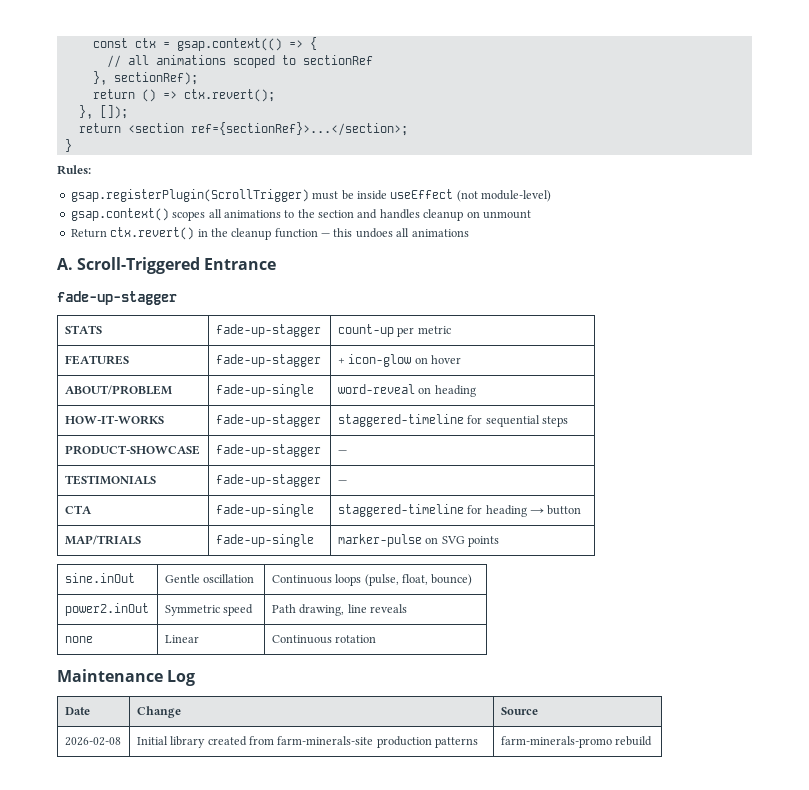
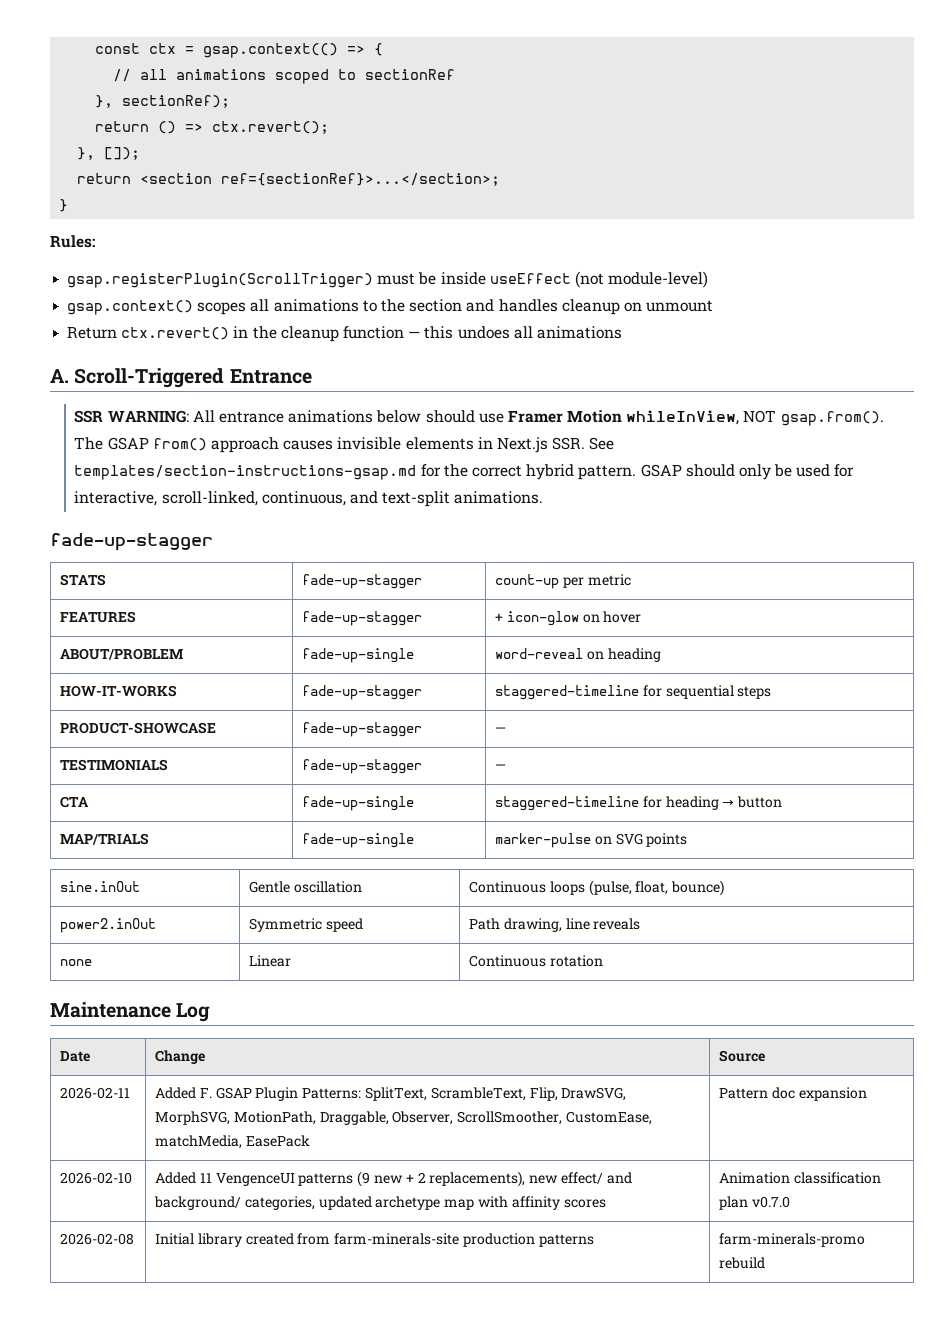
(277, 264) none -> [74,410,884,426] [74,437,615,453] [74,464,855,480] [74,491,544,507] // SSR WARNING: All entrance animations below should use Framer Motion whileInView, NOT gsap.from(). The GSAP from() approach causes invisible elements in Next.js SSR. See templates/section-instructions-gsap.md for the correct hybrid pattern. GSAP should only be used for interactive, scroll-linked, continuous, and text-split animations.
(538, 711) none -> [60,1087,131,1099] [155,1087,627,1101] [155,1111,652,1125] [155,1135,310,1149] [719,1087,867,1101] [60,1172,133,1184] [155,1171,632,1187] [154,1196,606,1210] [719,1172,881,1184] [719,1196,790,1210] // 2026-02-11 | Added F. GSAP Plugin Patterns: SplitText, ScrambleText, Flip, DrawSVG, MorphSVG, MotionPath, Draggable, Observer, ScrollSmoother, CustomEase, matchMedia, EasePack | Pattern doc expansion // 2026-02-10 | Added 11 VengenceUI patterns (9 new + 2 replacements), new effect/ and background/ categories, updated archetype map with affinity scores | Animation classification plan v0.7.0

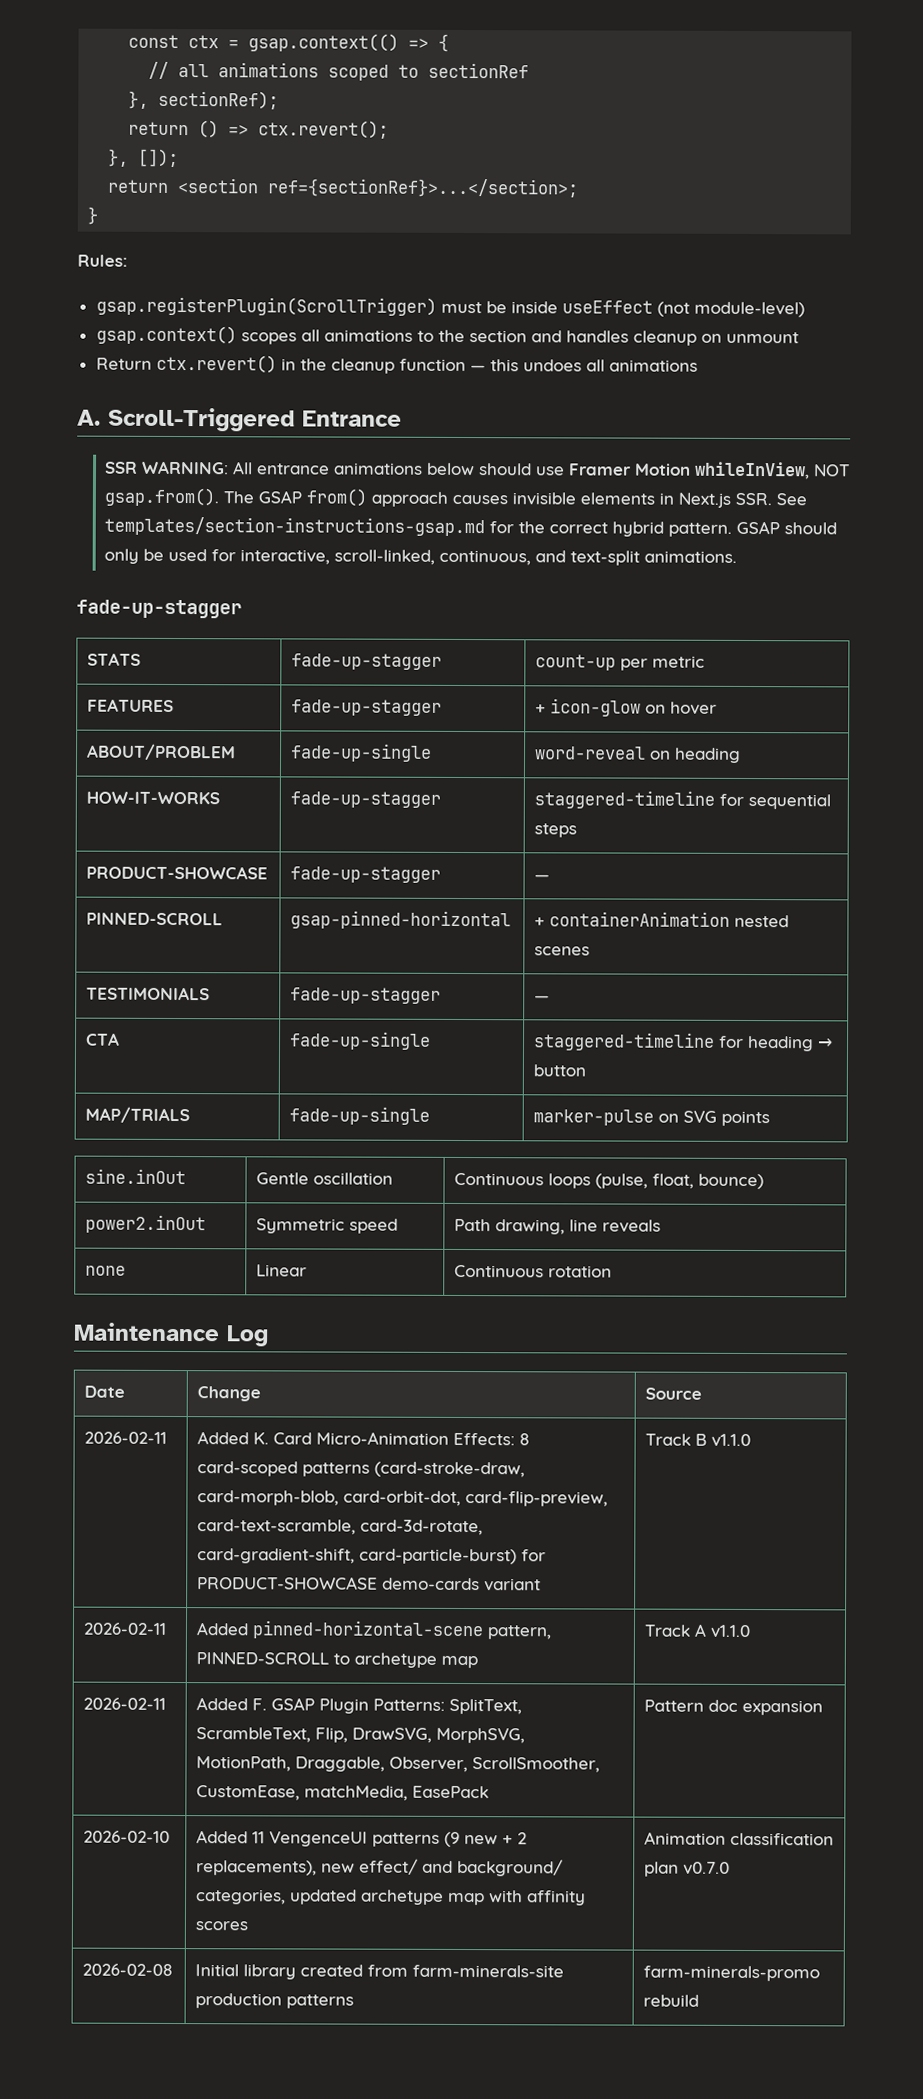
(507, 730) none -> [86,912,224,926] [290,910,512,930] [534,911,790,928] [534,946,591,956] // PINNED-SCROLL | gsap-pinned-horizontal | + containerAnimation nested scenes
(766, 1056) none -> [84,1431,168,1444] [197,1431,531,1446] [197,1461,526,1478] [197,1490,609,1507] [197,1519,484,1536] [197,1548,547,1565] [197,1576,542,1592] [645,1433,752,1448] [83,1622,167,1635] [196,1620,552,1640] [196,1652,479,1669] [644,1623,751,1639] // 2026-02-11 | Added K. Card Micro-Animation Effects: 8 card-scoped patterns (card-stroke-draw, card-morph-blob, card-orbit-dot, card-flip-preview, card-text-scramble, card-3d-rotate, card-gradient-shift, card-particle-burst) for PRODUCT-SHOWCASE demo-cards variant | Track B v1.1.0 // 2026-02-11 | Added pinned-horizontal-scene pattern, PINNED-SCROLL to archetype map | Track A v1.1.0

